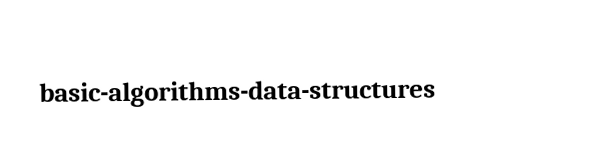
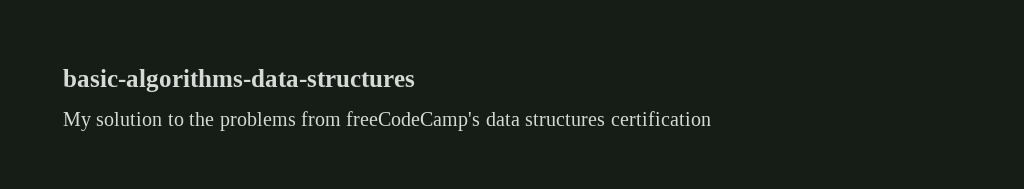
(436, 93) none -> [63,111,711,131] // My solution to the problems from freeCodeCamp's data structures certification

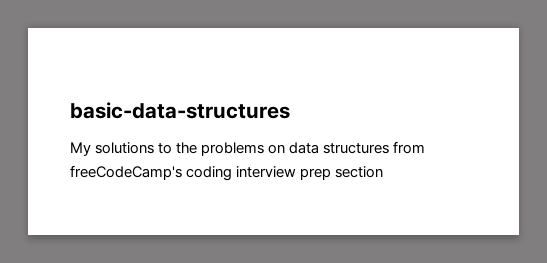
[63,69,415,92] basic-algorithms-data-structures -> [70,102,290,119] basic-data-structures
[96,112,163,126] solution -> [95,142,155,154] solutions
[301,111,711,131] from freeCodeCamp's data structures certification -> [268,141,426,154] [70,165,384,181] on data structures from freeCodeCamp's coding interview prep section

